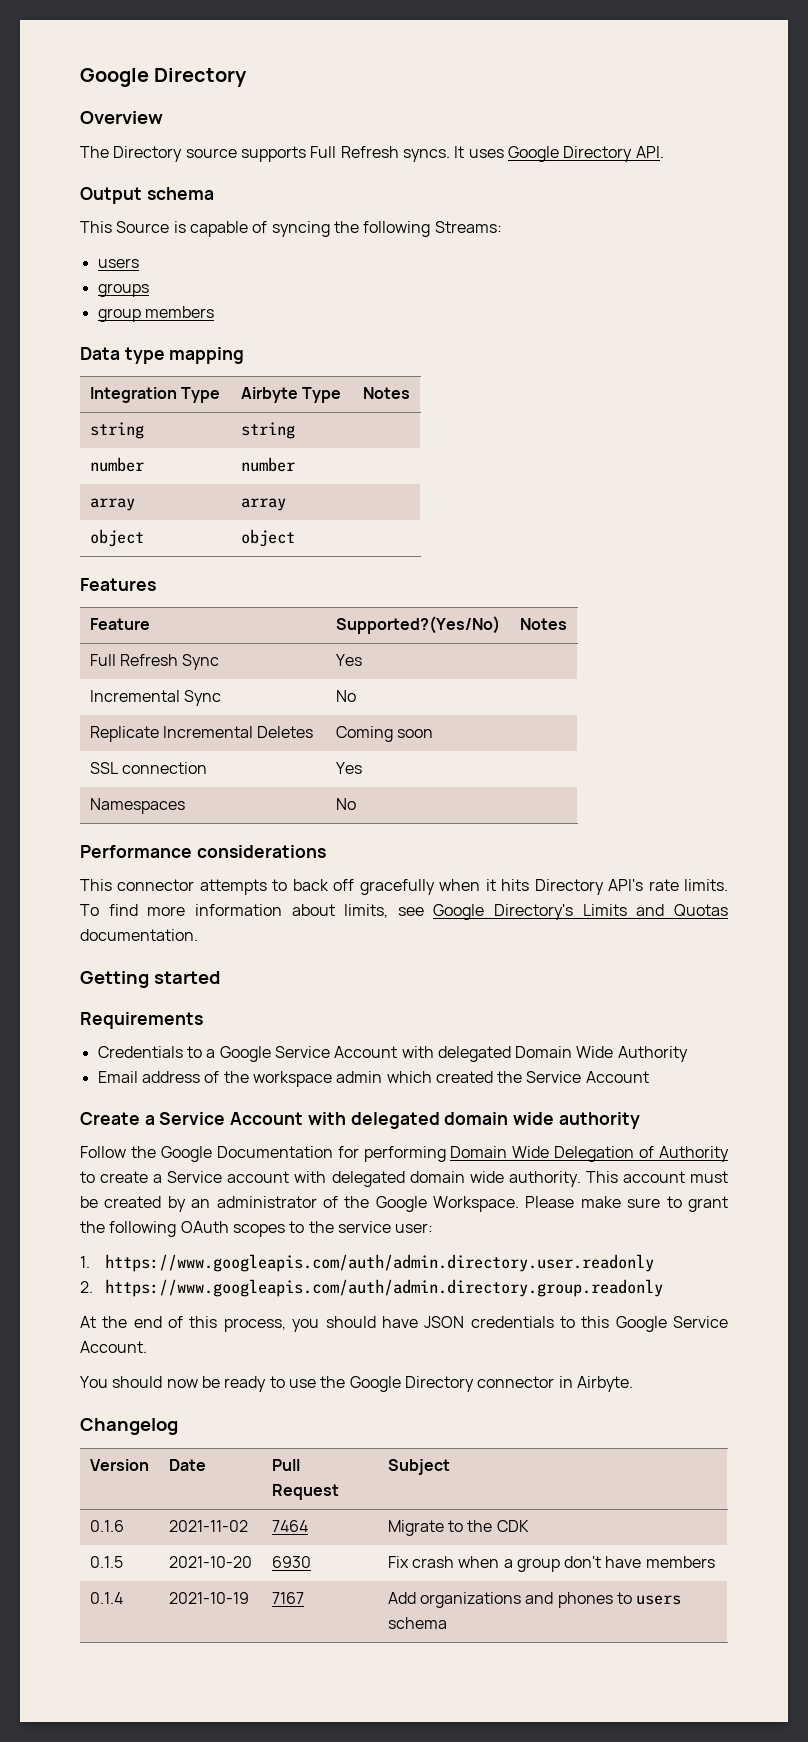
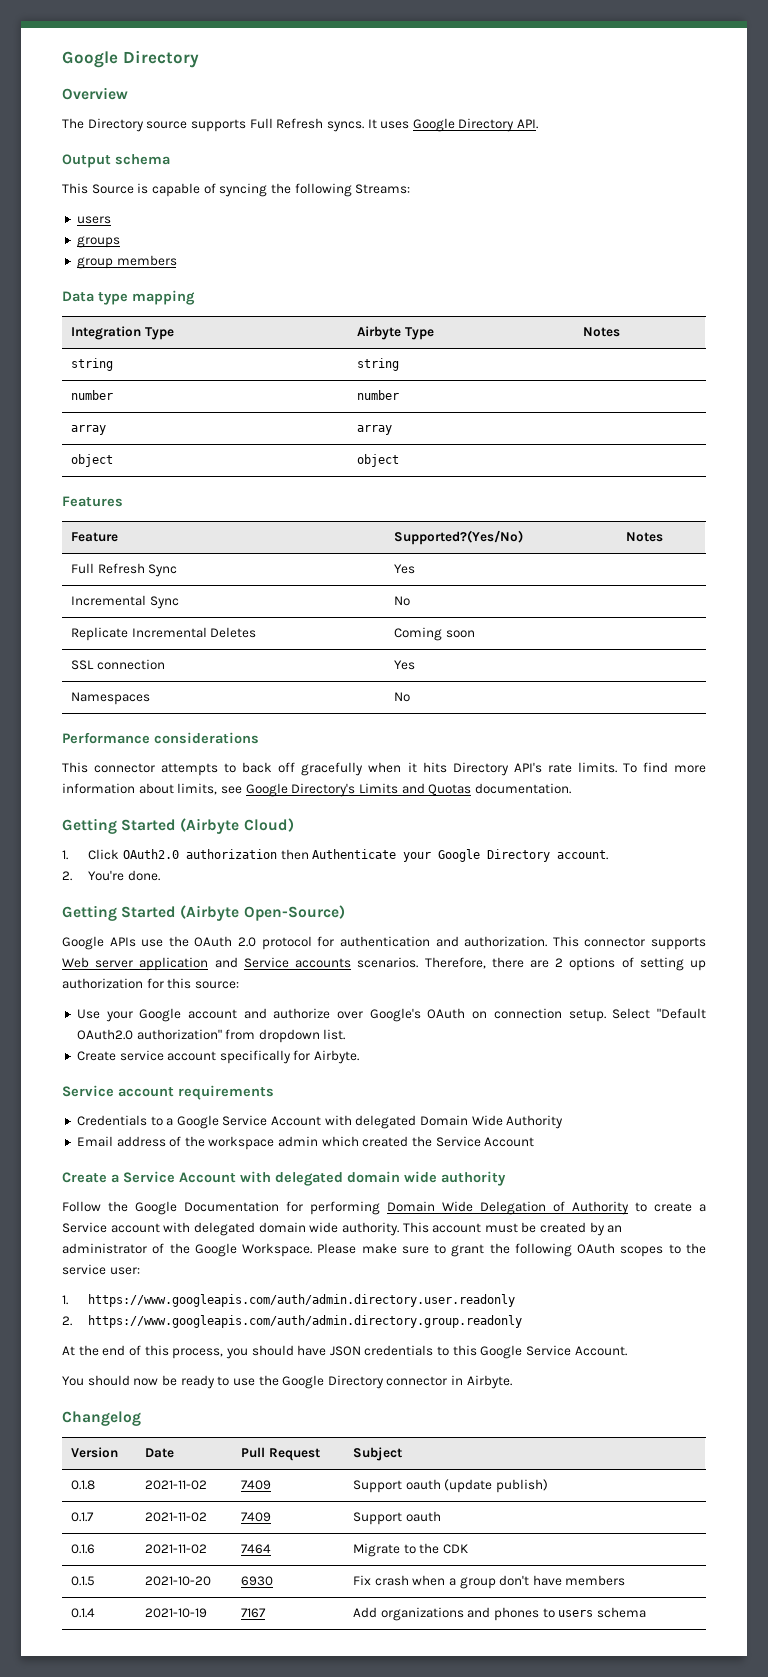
[153,971,220,984] [80,1012,203,1029] started // Requirements -> [121,818,294,834] [62,849,609,862] [62,870,161,881] [62,905,345,921] [62,936,707,950] [62,957,706,971] [62,978,239,989] [76,1008,706,1022] [76,1029,346,1043] [76,1050,360,1064] [62,1085,274,1100] Started (Airbyte Cloud) // 1. Click OAuth2.0 authorization then Authenticate your Google Directory account. // 2. You're done. // Getting Started (Airbyte Open-Source) // Google APIs use the OAuth 2.0 protocol for authentication and authorization. This connector supports Web server application and Service accounts scenarios. Therefore, there are 2 options of setting up authorization for this source: // Use your Google account and authorize over Google's OAuth on connection setup. Select "Default OAuth2.0 authorization" from dropdown list. // Create service account specifically for Airbyte. // Service account requirements
(450, 1467) none -> [70,1480,95,1490] [144,1480,207,1490] [240,1480,271,1490] [352,1479,548,1493] [70,1512,94,1522] [144,1512,207,1522] [240,1512,271,1522] [352,1511,441,1525] // 0.1.8 | 2021-11-02 | 7409 | Support oauth (update publish) // 0.1.7 | 2021-11-02 | 7409 | Support oauth

